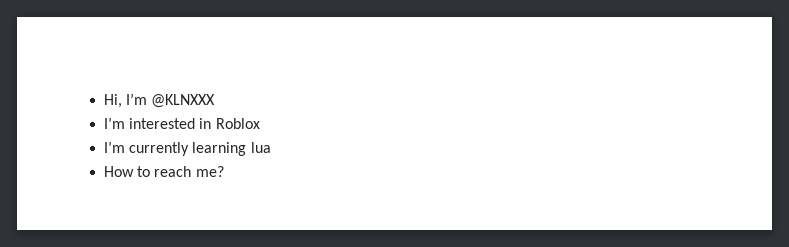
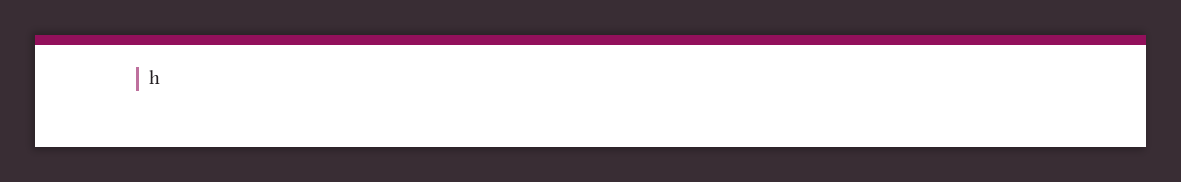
[104,93,216,108] [104,117,260,129] [104,141,271,156] [104,166,224,177] Hi, I’m @KLNXXX // I’m interested in Roblox // I’m currently learning lua // How to reach me? -> [149,70,161,84] h

